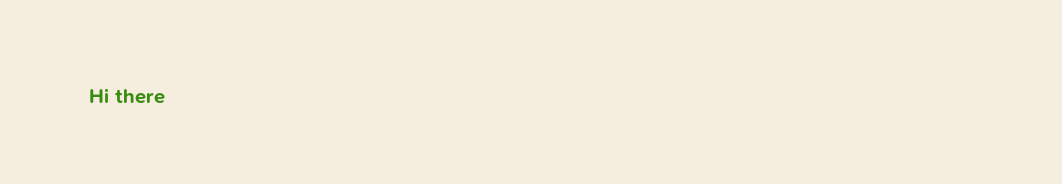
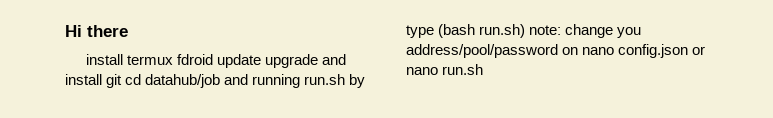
(165, 96) none -> [85,54,346,68] [65,74,366,88] [406,24,642,38] [406,44,706,58] [406,64,484,75] // install termux fdroid update upgrade and install git cd datahub/job and running run.sh by type (bash run.sh) note: change you address/pool/password on nano config.json or nano run.sh

